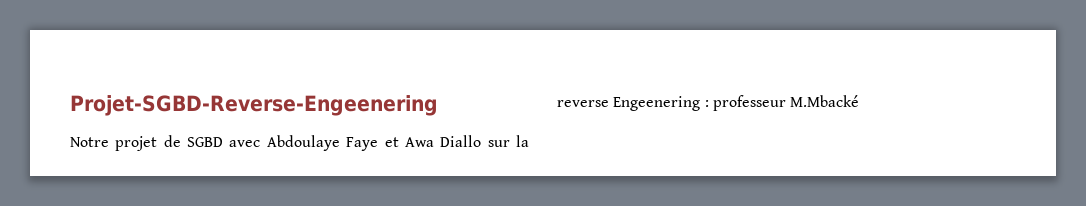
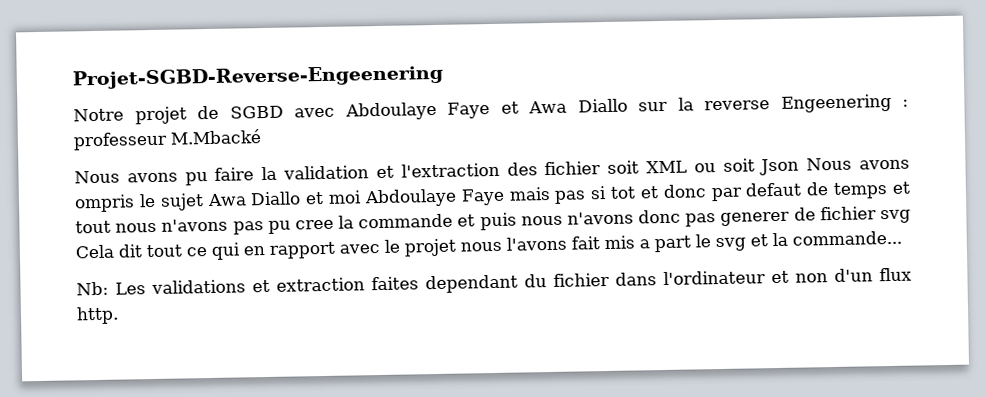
(860, 101) none -> [74,157,910,186] [74,181,911,213] [75,206,911,235] [75,230,902,260] [76,267,912,296] [76,306,119,325] // Nous avons pu faire la validation et l'extraction des fichier soit XML ou soit Json Nous avons ompris le sujet Awa Diallo et moi Abdoulaye Faye mais pas si tot et donc par defaut de temps et tout nous n'avons pas pu cree la commande et puis nous n'avons donc pas generer de fichier svg Cela dit tout ce qui en rapport avec le projet nous l'avons fait mis a part le svg et la commande... // Nb: Les validations et extraction faites dependant du fichier dans l'ordinateur et non d'un flux http.

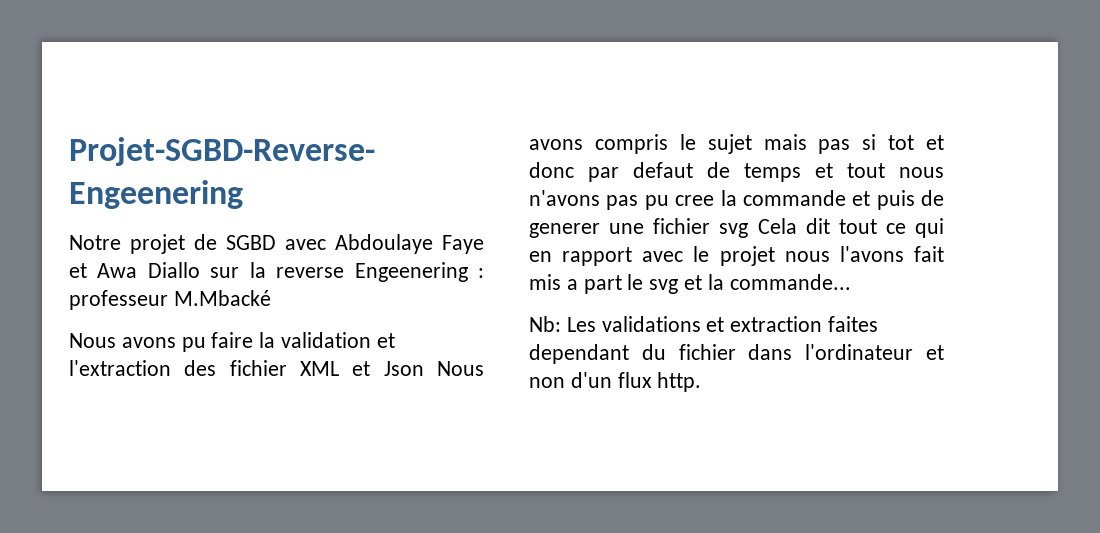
[607,158,755,174] soit XML ou soit -> [300,361,371,376] XML et
[74,194,135,213] ompris -> [594,134,668,154] compris
[206,188,505,208] Awa Diallo et moi Abdoulaye Faye -> (752, 144) none
[520,207,816,227] nous n'avons donc pas generer de -> [921,190,944,206] [529,223,645,238] de generer une

